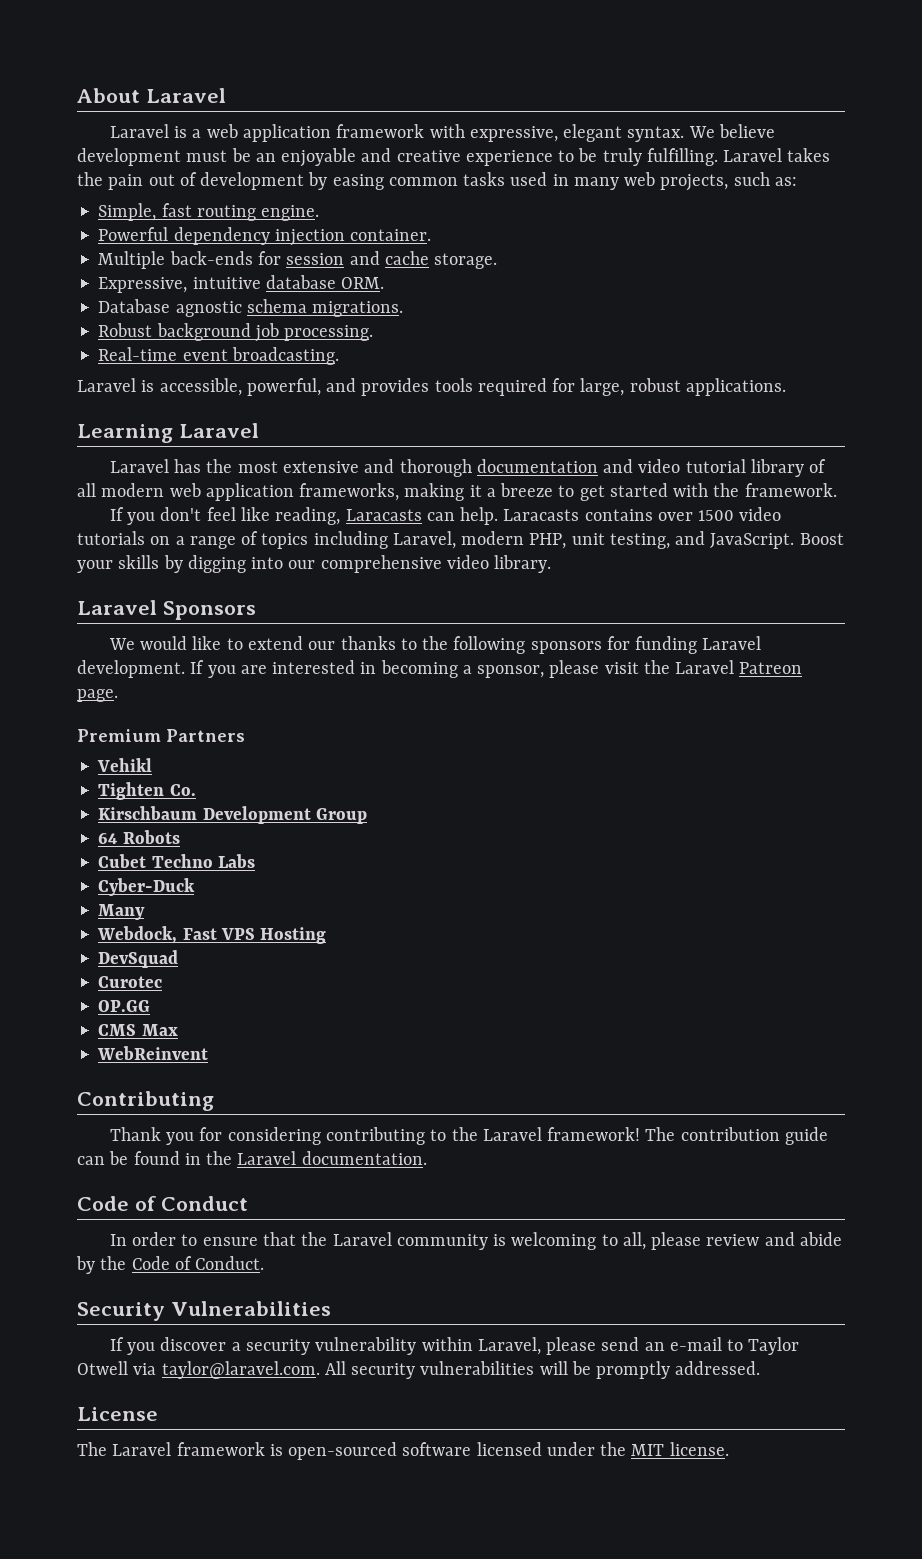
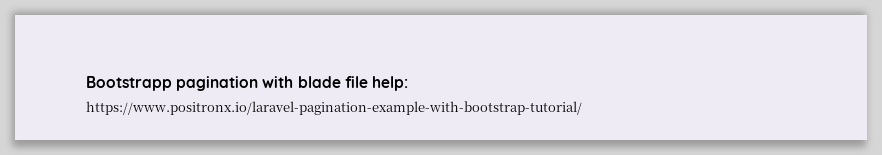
[77,88,226,103] [109,124,775,142] [77,148,831,167] [77,172,797,191] [98,203,320,221] [98,227,432,246] [98,251,498,269] [98,275,385,293] [98,299,404,317] [98,323,374,342] [98,347,339,365] [77,378,786,396] [77,423,259,443] [109,459,827,477] [77,483,837,501] [109,507,782,525] [77,531,844,549] [77,555,552,573] [77,600,256,620] [108,636,762,654] [77,660,803,678] [77,689,118,702] [77,729,245,742] [97,758,153,772] [98,782,196,800] [98,806,367,824] [98,830,180,844] [98,854,255,868] [98,878,196,896] [98,904,146,920] [97,926,327,944] [98,950,179,968] [98,976,163,988] [98,1000,151,1012] [98,1024,178,1036] [97,1046,209,1060] [77,1091,214,1111] [109,1127,828,1145] [77,1151,427,1165] [77,1196,248,1211] [109,1232,842,1250] [76,1256,265,1274] [77,1301,331,1321] [109,1337,800,1355] [77,1361,761,1379] [77,1407,158,1421] [77,1442,729,1460] About Laravel // Laravel is a web application framework with expressive, elegant syntax. We believe development must be an enjoyable and creative experience to be truly fulfilling. Laravel takes the pain out of development by easing common tasks used in many web projects, such as: // Simple, fast routing engine. // Powerful dependency injection container. // Multiple back-ends for session and cache storage. // Expressive, intuitive database ORM. // Database agnostic schema migrations. // Robust background job processing. // Real-time event broadcasting. // Laravel is accessible, powerful, and provides tools required for large, robust applications. // Learning Laravel // Laravel has the most extensive and thorough documentation and video tutorial library of all modern web application frameworks, making it a breeze to get started with the framework. // If you don't feel like reading, Laracasts can help. Laracasts contains over 1500 video tutorials on a range of topics including Laravel, modern PHP, unit testing, and JavaScript. Boost your skills by digging into our comprehensive video library. // Laravel Sponsors // We would like to extend our thanks to the following sponsors for funding Laravel development. If you are interested in becoming a sponsor, please visit the Laravel Patreon page. // Premium Partners // Vehikl // Tighten Co. // Kirschbaum Development Group // 64 Robots // Cubet Techno Labs // Cyber-Duck // Many // Webdock, Fast VPS Hosting // DevSquad // Curotec // OP.GG // CMS Max // WebReinvent // Contributing // Thank you for considering contributing to the Laravel framework! The contribution guide can be found in the Laravel documentation. // Code of Conduct // In order to ensure that the Laravel community is welcoming to all, please review and abide by the Code of Conduct. // Security Vulnerabilities // If you discover a security vulnerability within Laravel, please send an e-mail to Taylor Otwell via taylor@laravel.com. All security vulnerabilities will be promptly addressed. // License // The Laravel framework is open-sourced software licensed under the MIT license. -> [86,76,408,91] [86,101,582,115] Bootstrapp pagination with blade file help: // https://www.positronx.io/laravel-pagination-example-with-bootstrap-tutorial/

